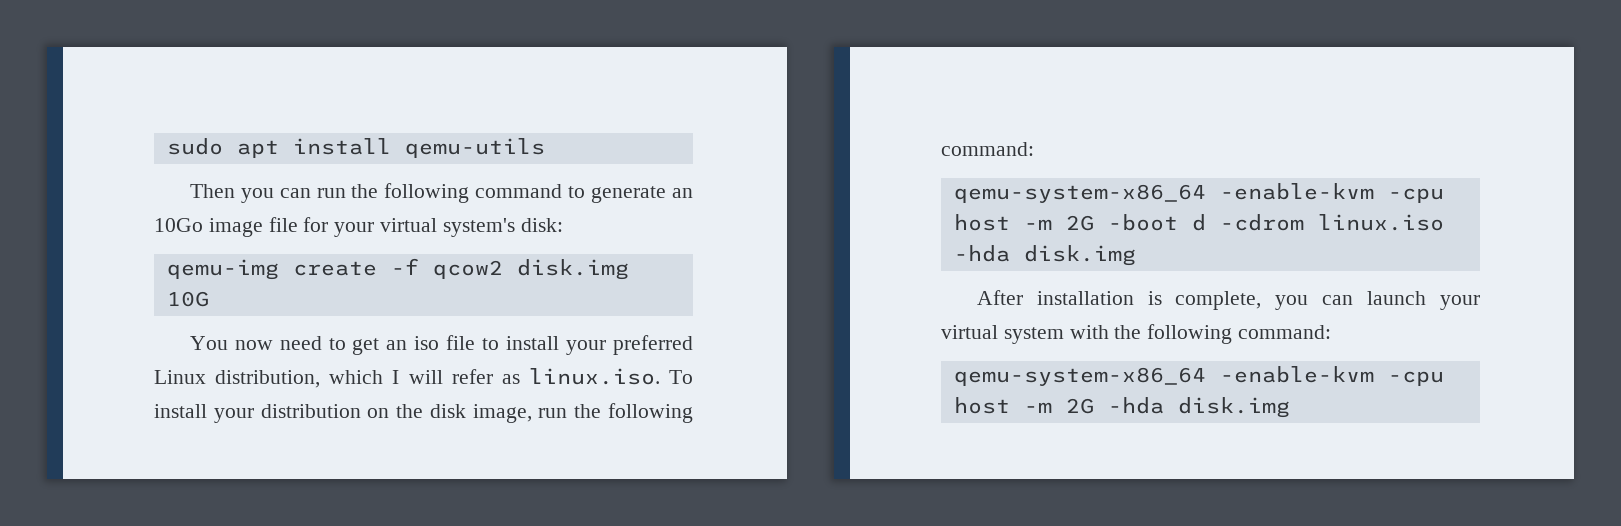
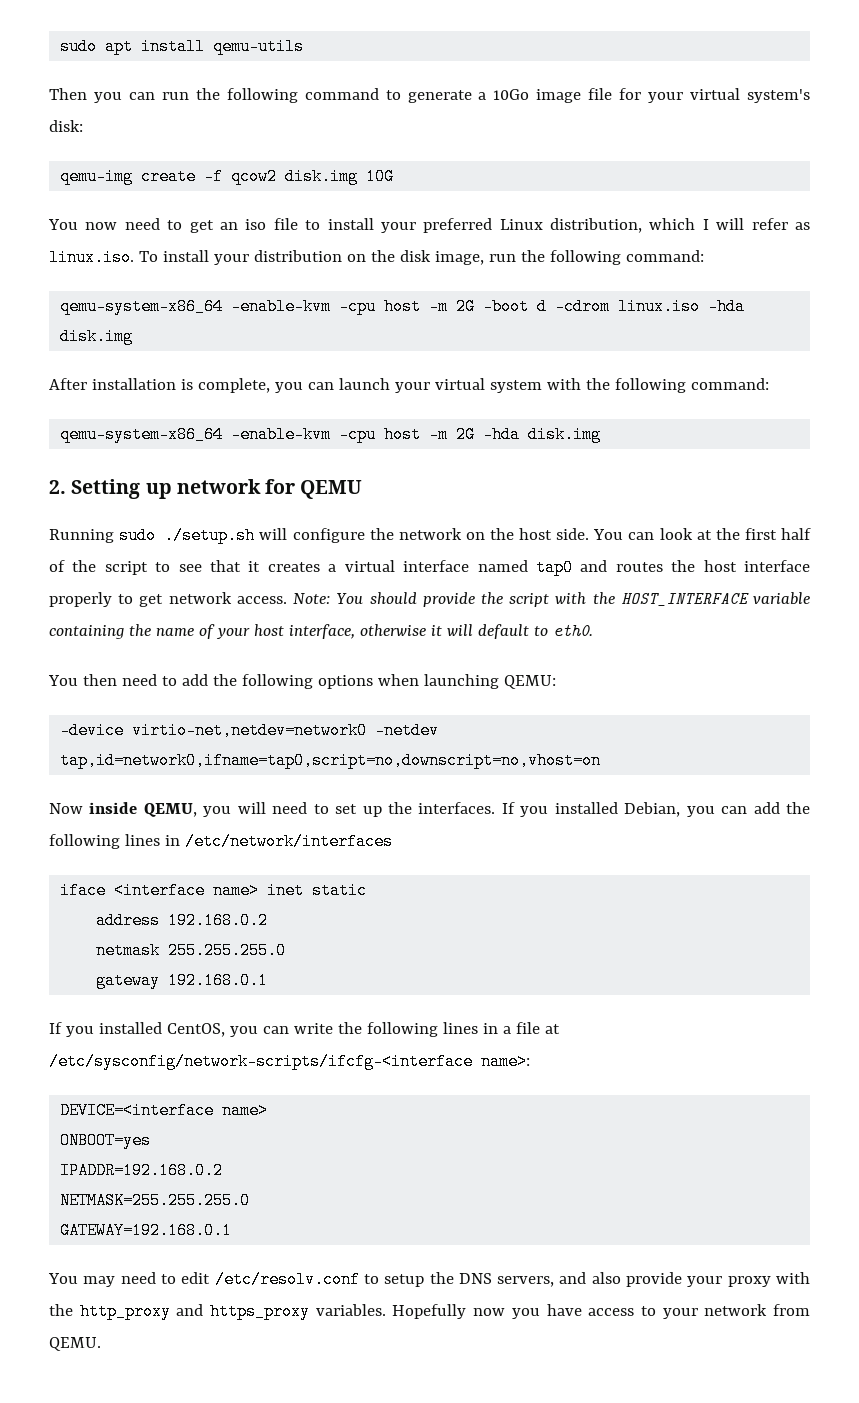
[672,188,693,198] an -> [478,92,487,100] a
(1290, 407) none -> [49,479,363,499] [49,527,811,544] [49,559,810,576] [49,592,810,607] [49,624,593,639] [48,674,556,689] [60,722,440,739] [60,752,602,769] [49,802,811,817] [49,833,393,850] [60,882,368,899] [96,912,269,929] [96,942,287,959] [96,972,269,989] [49,1022,560,1037] [49,1053,530,1070] [60,1102,269,1119] [60,1132,152,1149] [60,1162,224,1179] [60,1192,251,1209] [60,1222,233,1239] [48,1271,810,1288] [49,1303,811,1320] [49,1337,101,1351] // 2. Setting up network for QEMU // Running sudo ./setup.sh will configure the network on the host side. You can look at the first half of the script to see that it creates a virtual interface named tap0 and routes the host interface properly to get network access. Note: You should provide the script with the HOST_INTERFACE variable containing the name of your host interface, otherwise it will default to eth0. // You then need to add the following options when launching QEMU: // -device virtio-net,netdev=network0 -netdev tap,id=network0,ifname=tap0,script=no,downscript=no,vhost=on // Now inside QEMU, you will need to set up the interfaces. If you installed Debian, you can add the following lines in /etc/network/interfaces // iface <interface name> inet static // address 192.168.0.2 // netmask 255.255.255.0 // gateway 192.168.0.1 // If you installed CentOS, you can write the following lines in a file at /etc/sysconfig/network-scripts/ifcfg-<interface name>: // DEVICE=<interface name> // ONBOOT=yes // IPADDR=192.168.0.2 // NETMASK=255.255.255.0 // GATEWAY=192.168.0.1 // You may need to edit /etc/resolv.conf to setup the DNS servers, and also provide your proxy with the http_proxy and https_proxy variables. Hopefully now you have access to your network from QEMU.

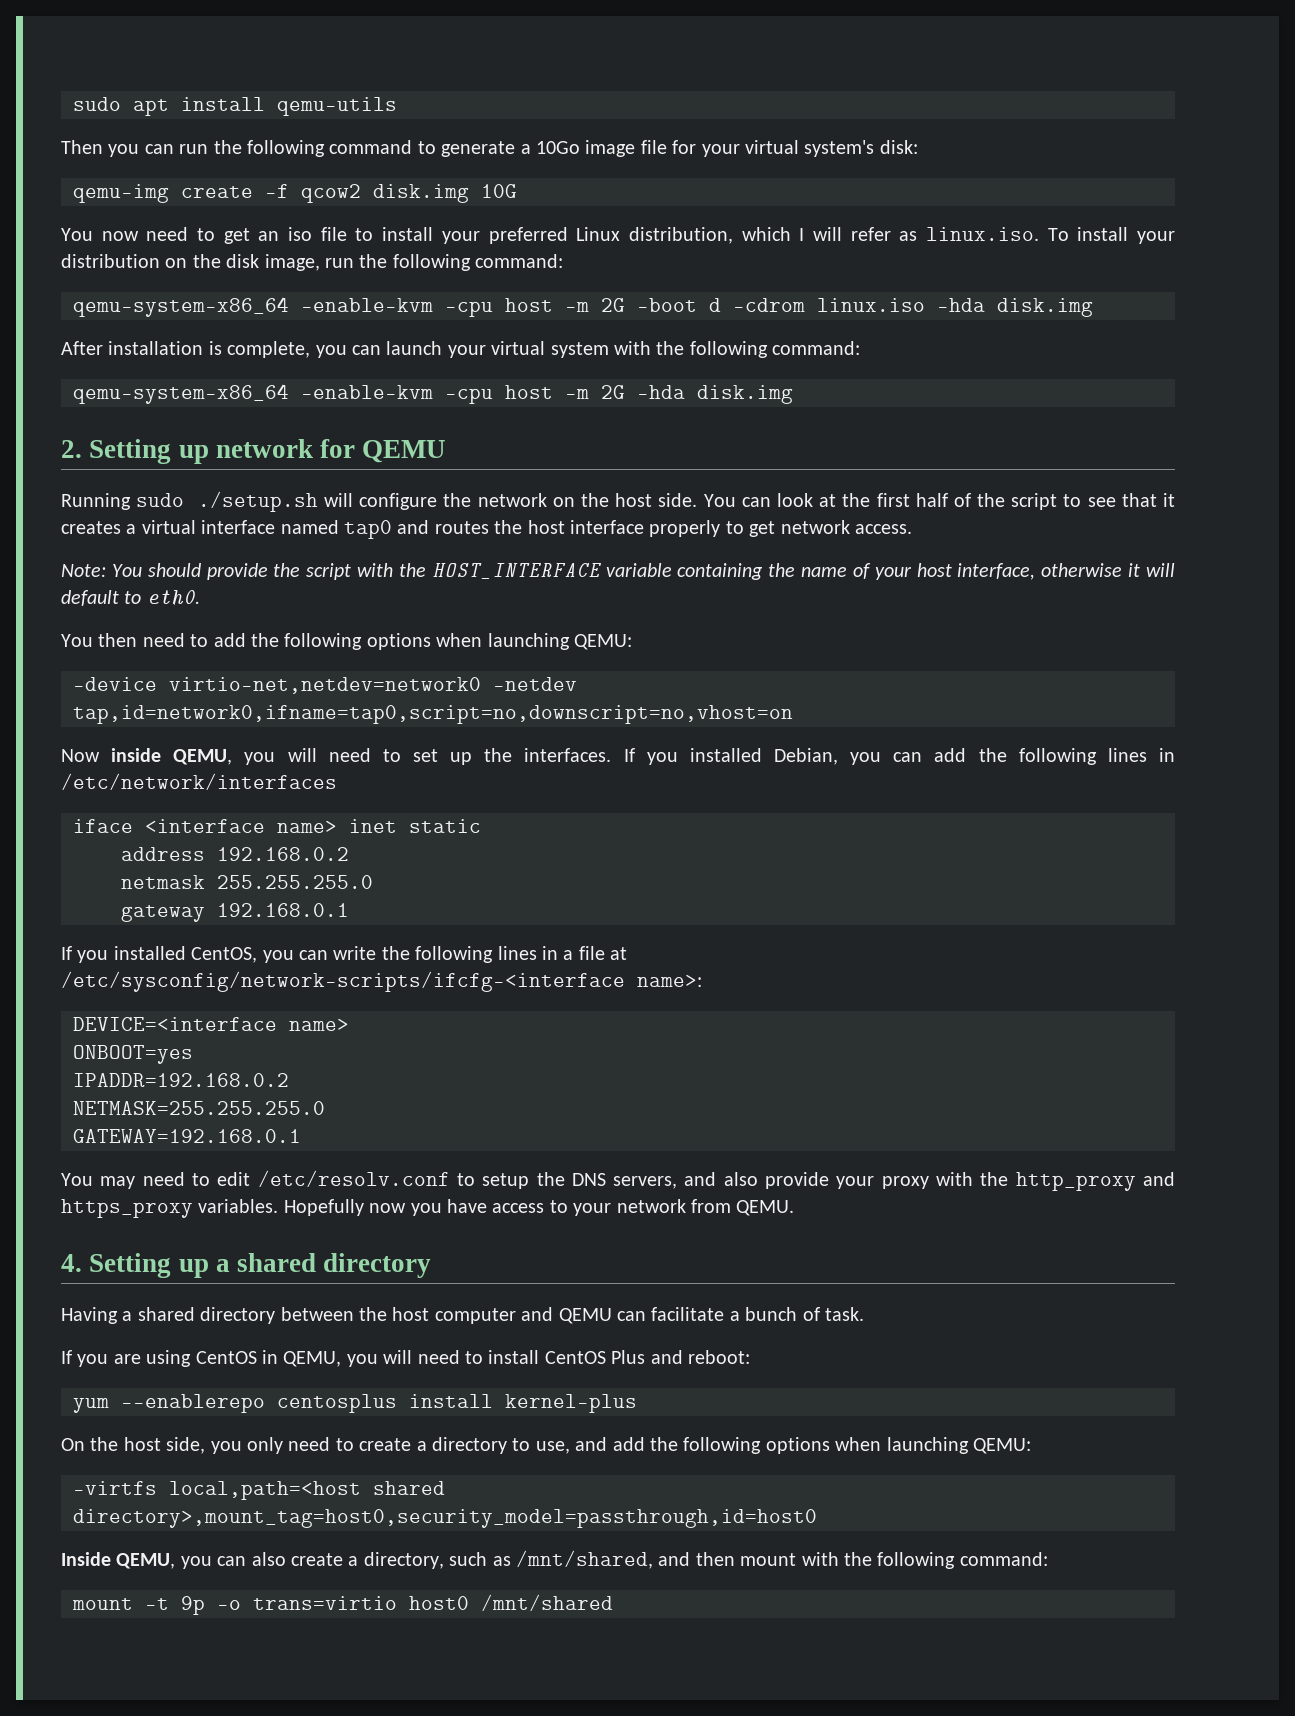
(287, 600) none -> (912, 529) //
(101, 1344) none -> [61,1253,432,1278] [61,1307,864,1324] [61,1350,750,1367] [73,1394,637,1413] [61,1437,1031,1454] [73,1481,445,1500] [73,1509,817,1528] [61,1550,1048,1569] [72,1594,613,1615] // 4. Setting up a shared directory // Having a shared directory between the host computer and QEMU can facilitate a bunch of task. // If you are using CentOS in QEMU, you will need to install CentOS Plus and reboot: // yum --enablerepo centosplus install kernel-plus // On the host side, you only need to create a directory to use, and add the following options when launching QEMU: // -virtfs local,path=<host shared directory>,mount_tag=host0,security_model=passthrough,id=host0 // Inside QEMU, you can also create a directory, such as /mnt/shared, and then mount with the following command: // mount -t 9p -o trans=virtio host0 /mnt/shared

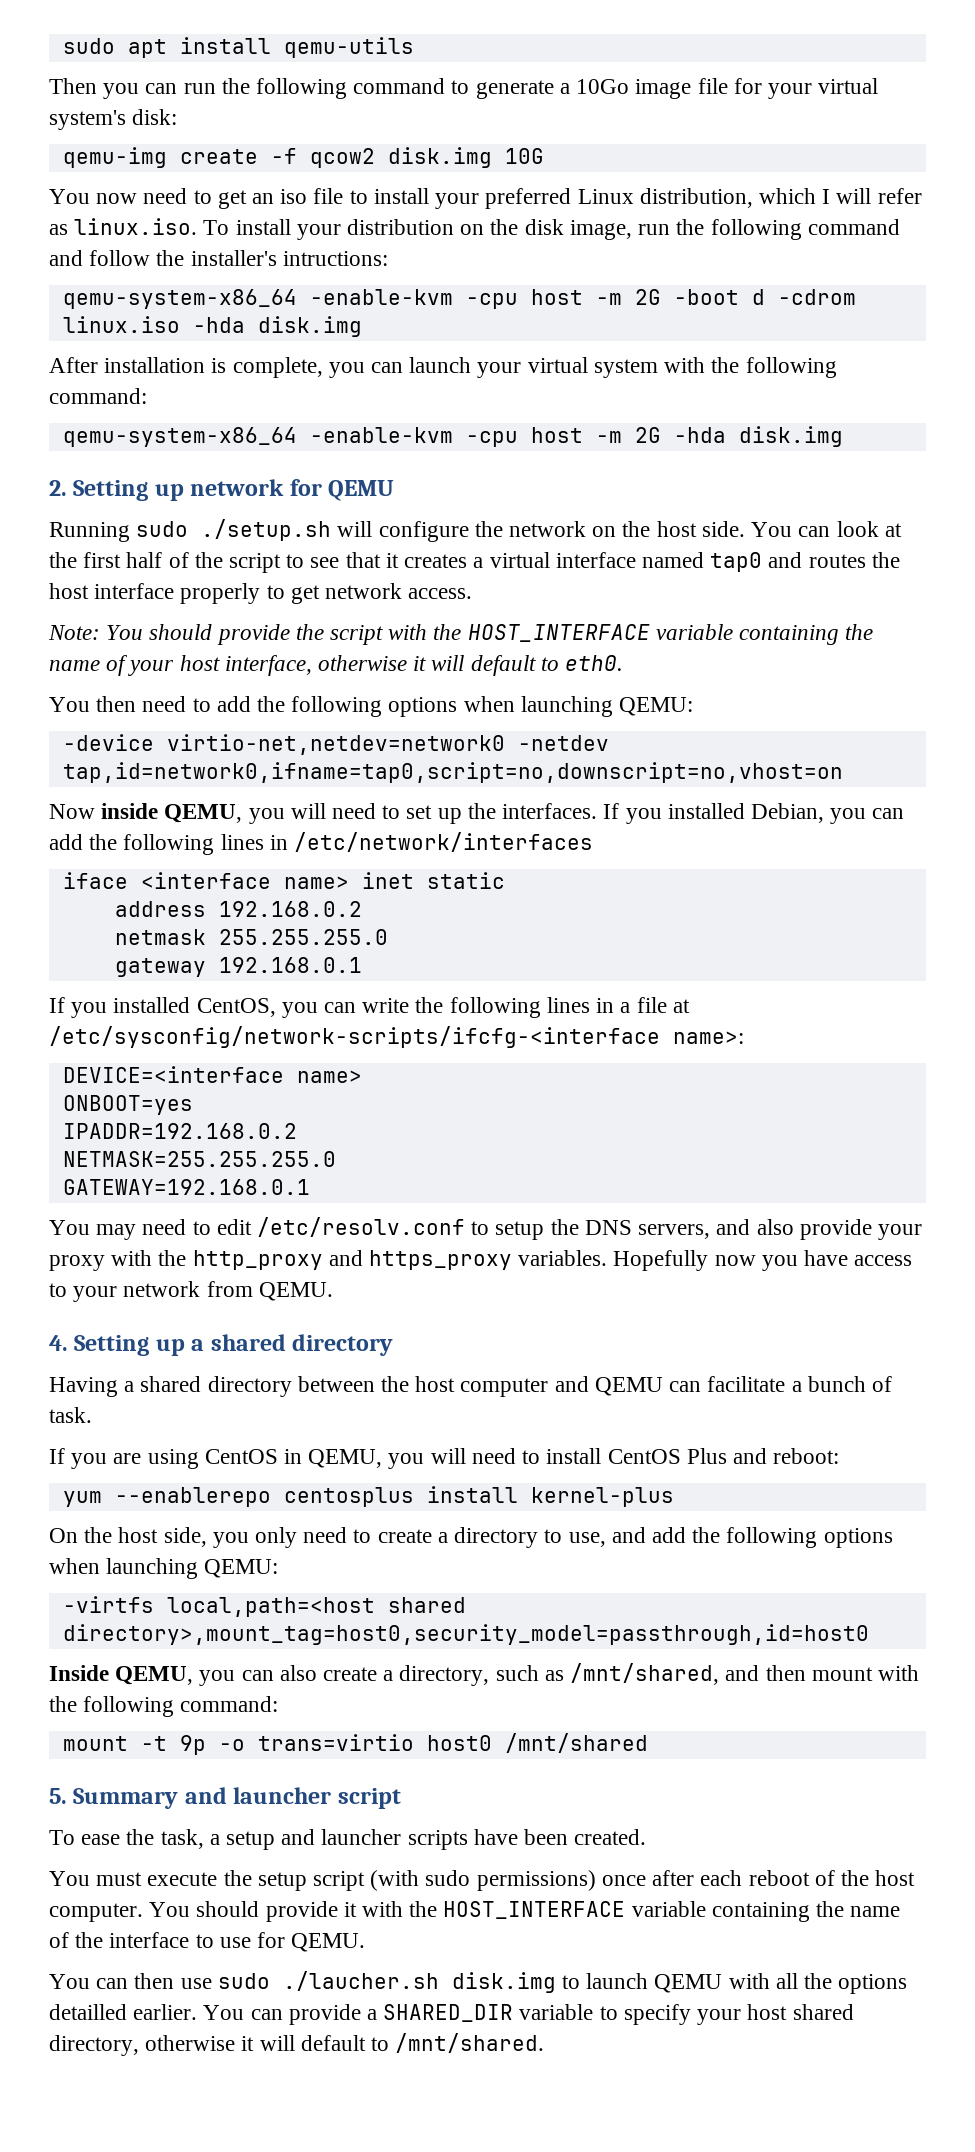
[475,254,564,268] command: -> [807,219,900,235] [49,250,388,266] command and follow the installer's intructions:
(613, 1602) none -> [49,1787,401,1809] [49,1829,647,1850] [49,1870,916,1891] [49,1901,901,1922] [49,1932,366,1952] [49,1971,908,1994] [49,2004,854,2025] [49,2033,545,2056] // 5. Summary and launcher script // To ease the task, a setup and launcher scripts have been created. // You must execute the setup script (with sudo permissions) once after each reboot of the host computer. You should provide it with the HOST_INTERFACE variable containing the name of the interface to use for QEMU. // You can then use sudo ./laucher.sh disk.img to launch QEMU with all the options detailled earlier. You can provide a SHARED_DIR variable to specify your host shared directory, otherwise it will default to /mnt/shared.

